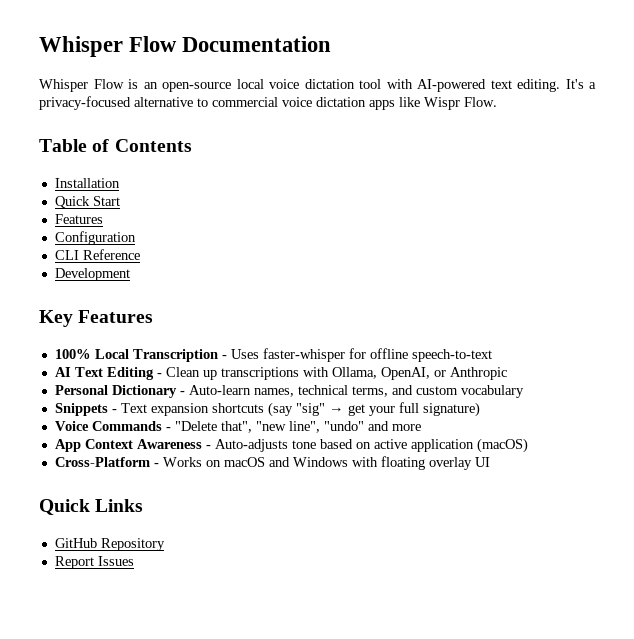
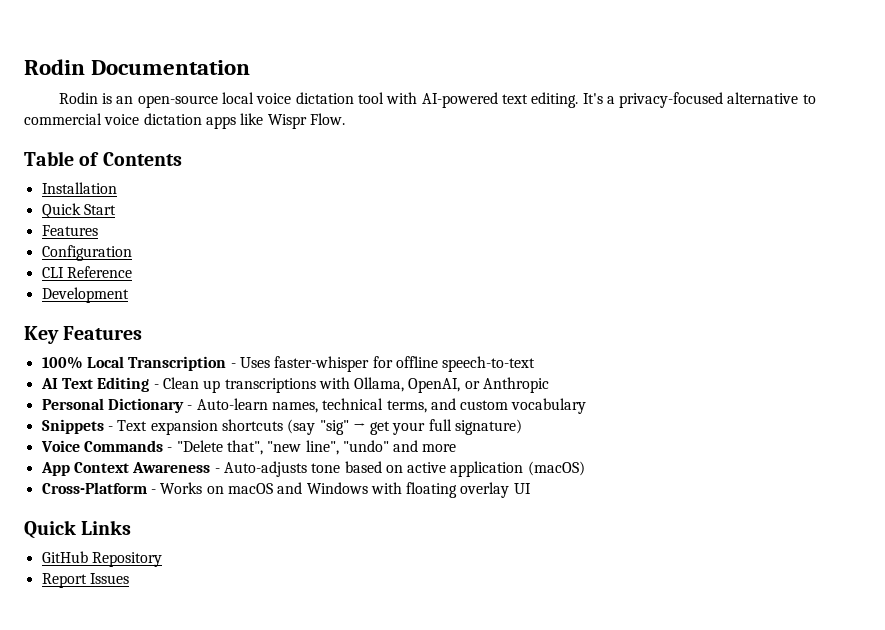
[39,36,178,57] Whisper Flow -> [24,59,85,75] Rodin
[39,79,124,92] Whisper Flow -> [58,92,98,104] Rodin

